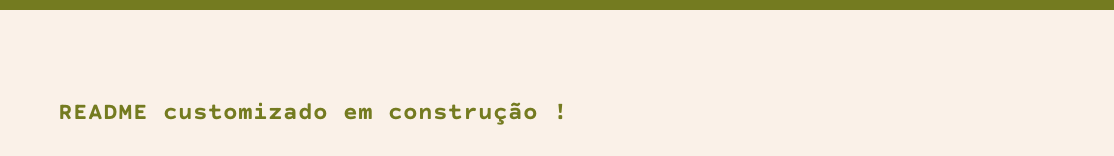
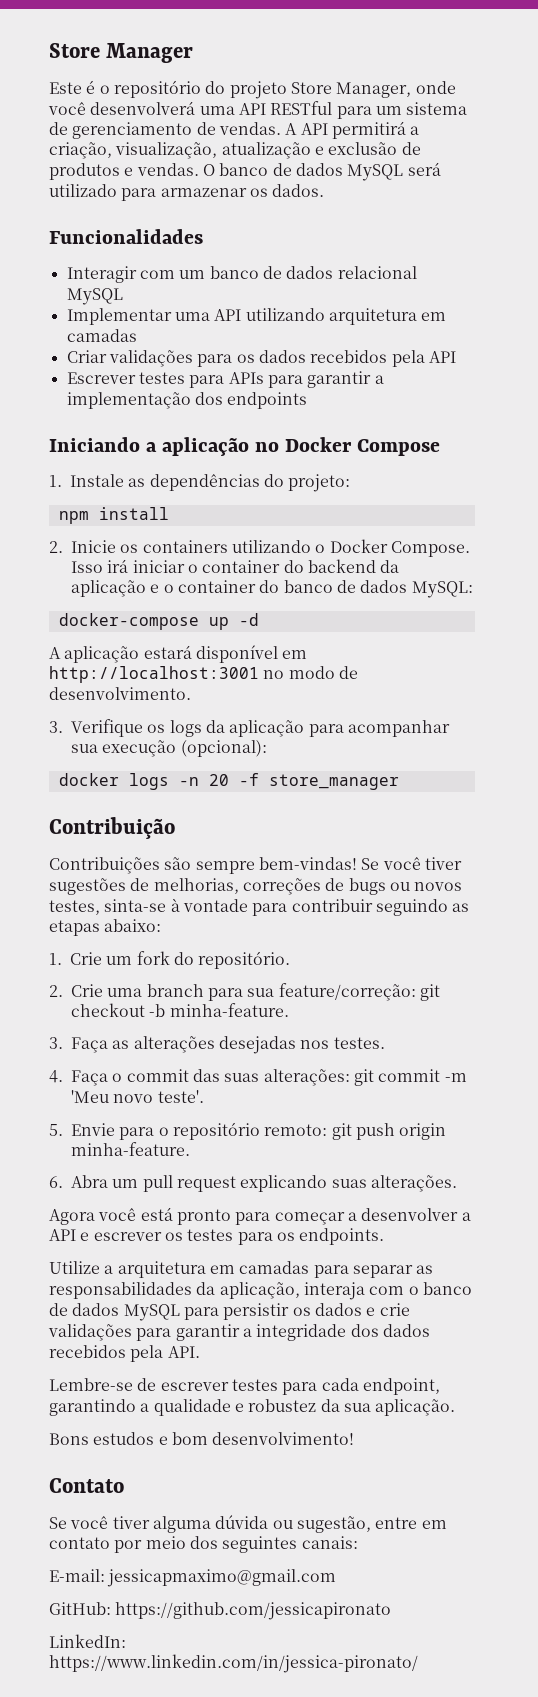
[58,102,568,125] README customizado em construção ! -> [49,43,194,63] [49,80,456,99] [48,101,468,119] [49,121,420,139] [49,142,421,159] [49,162,441,181] [49,184,325,201] [49,229,203,244] [66,266,417,283] [66,288,123,305] [66,308,447,325] [66,329,137,342] [66,350,456,367] [66,371,384,388] [66,392,308,409] [49,437,441,456] [49,474,351,492] [58,507,169,524] [49,539,470,557] [71,559,400,573] [71,580,473,598] [58,613,259,630] [49,645,308,663] [49,666,358,683] [49,687,191,700] [49,719,450,737] [71,740,267,757] [58,773,399,790] [49,817,175,839] [49,857,462,874] [49,878,463,895] [49,898,470,916] [49,919,162,936] [49,951,291,969] [49,983,440,1001] [71,1003,289,1017] [49,1036,385,1054] [49,1069,467,1086] [71,1090,204,1103] [49,1122,447,1140] [71,1142,190,1156] [49,1175,457,1192] [49,1207,471,1225] [49,1228,385,1245] [49,1261,434,1278] [49,1282,472,1300] [49,1303,410,1321] [48,1324,430,1341] [49,1345,200,1362] [49,1378,440,1395] [49,1399,456,1416] [49,1432,355,1445] [49,1478,124,1493] [49,1515,447,1533] [49,1536,358,1553] [49,1569,337,1587] [49,1602,392,1620] [49,1634,126,1648] [49,1654,418,1673] Store Manager // Este é o repositório do projeto Store Manager, onde você desenvolverá uma API RESTful para um sistema de gerenciamento de vendas. A API permitirá a criação, visualização, atualização e exclusão de produtos e vendas. O banco de dados MySQL será utilizado para armazenar os dados. // Funcionalidades // Interagir com um banco de dados relacional MySQL // Implementar uma API utilizando arquitetura em camadas // Criar validações para os dados recebidos pela API // Escrever testes para APIs para garantir a implementação dos endpoints // Iniciando a aplicação no Docker Compose // 1. Instale as dependências do projeto: // npm install // 2. Inicie os containers utilizando o Docker Compose. Isso irá iniciar o container do backend da aplicação e o container do banco de dados MySQL: // docker-compose up -d // A aplicação estará disponível em http://localhost:3001 no modo de desenvolvimento. // 3. Verifique os logs da aplicação para acompanhar sua execução (opcional): // docker logs -n 20 -f store_manager // Contribuição // Contribuições são sempre bem-vindas! Se você tiver sugestões de melhorias, correções de bugs ou novos testes, sinta-se à vontade para contribuir seguindo as etapas abaixo: // 1. Crie um fork do repositório. // 2. Crie uma branch para sua feature/correção: git checkout -b minha-feature. // 3. Faça as alterações desejadas nos testes. // 4. Faça o commit das suas alterações: git commit -m 'Meu novo teste'. // 5. Envie para o repositório remoto: git push origin minha-feature. // 6. Abra um pull request explicando suas alterações. // Agora você está pronto para começar a desenvolver a API e escrever os testes para os endpoints. // Utilize a arquitetura em camadas para separar as responsabilidades da aplicação, interaja com o banco de dados MySQL para persistir os dados e crie validações para garantir a integridade dos dados recebidos pela API. // Lembre-se de escrever testes para cada endpoint, garantindo a qualidade e robustez da sua aplicação. // Bons estudos e bom desenvolvimento! // Contato // Se você tiver alguma dúvida ou sugestão, entre em contato por meio dos seguintes canais: // E-mail: jessicapmaximo@gmail.com // GitHub: https://github.com/jessicapironato // LinkedIn: https://www.linkedin.com/in/jessica-pironato/

